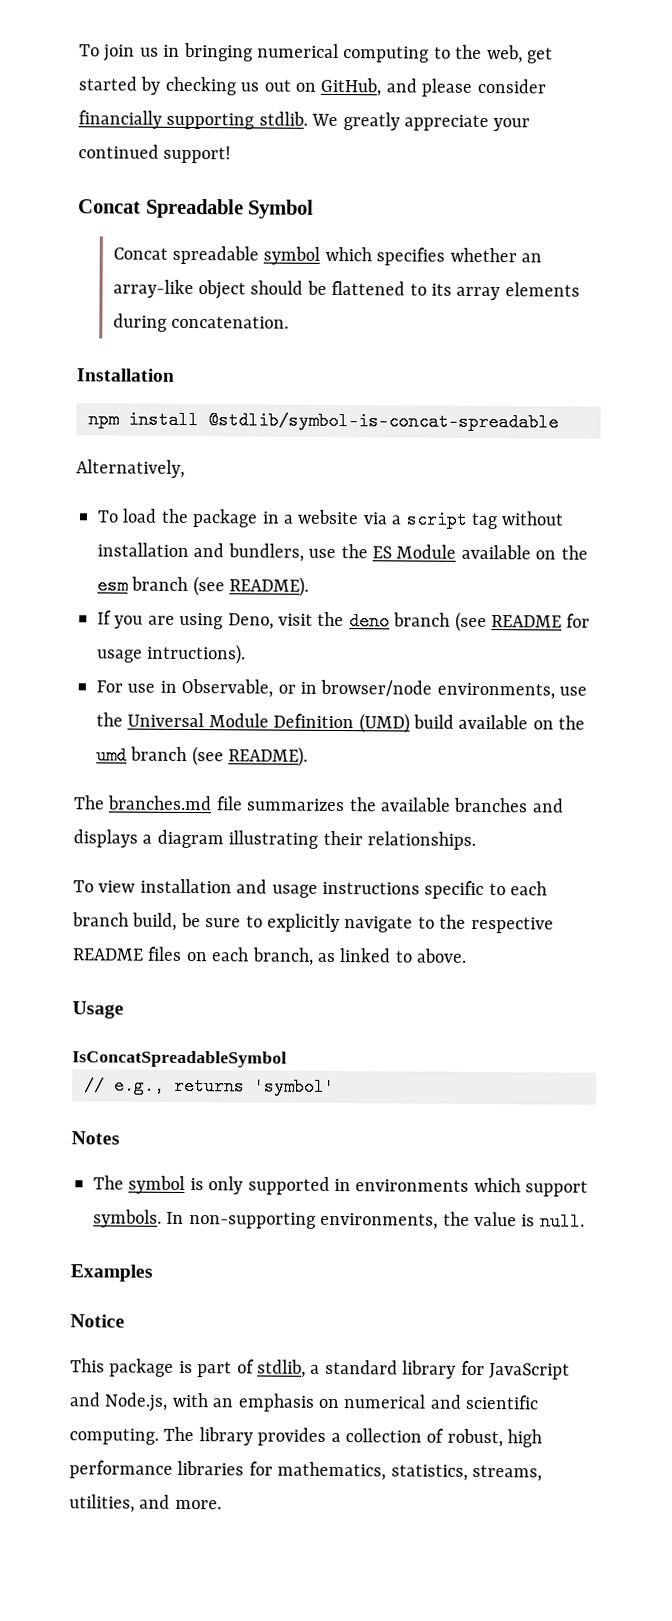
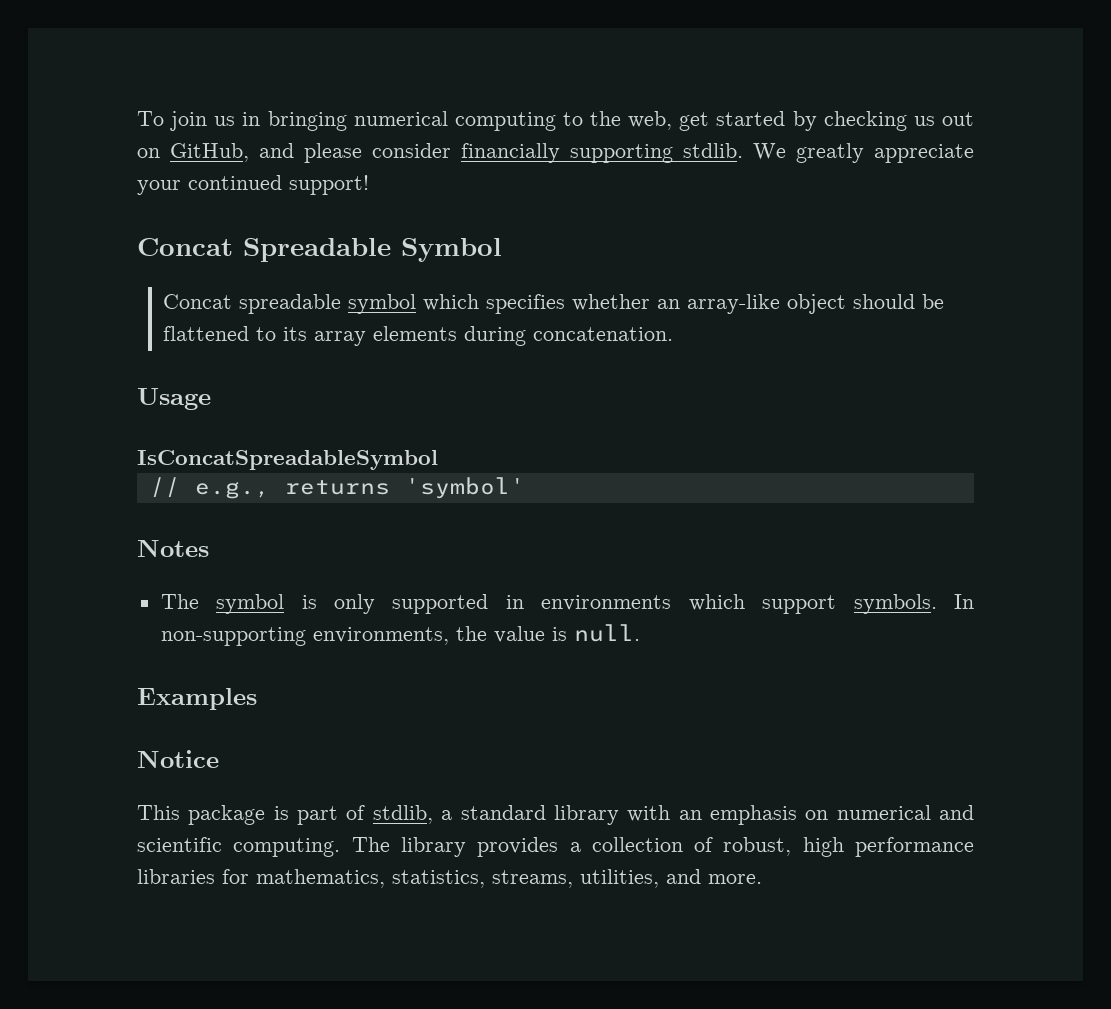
[76,368,175,382] [88,410,559,432] [76,459,185,478] [97,508,565,530] [97,542,588,562] [97,576,310,597] [97,610,591,633] [97,643,247,665] [96,678,588,700] [96,712,586,734] [96,746,309,767] [74,795,564,813] [73,829,476,850] [73,878,548,900] [72,912,554,934] [72,946,468,966] // Installation // npm install @stdlib/symbol-is-concat-spreadable // Alternatively, // To load the package in a website via a script tag without installation and bundlers, use the ES Module available on the esm branch (see README). // If you are using Deno, visit the deno branch (see README for usage intructions). // For use in Observable, or in browser/node environments, use the Universal Module Definition (UMD) build available on the umd branch (see README). // The branches.md file summarizes the available branches and displays a diagram illustrating their relationships. // To view installation and usage instructions specific to each branch build, be sure to explicitly navigate to the respective README files on each branch, as linked to above. -> (674, 334) none
[460,1360,570,1380] [69,1392,169,1412] for JavaScript and Node.js, -> (619, 815) none

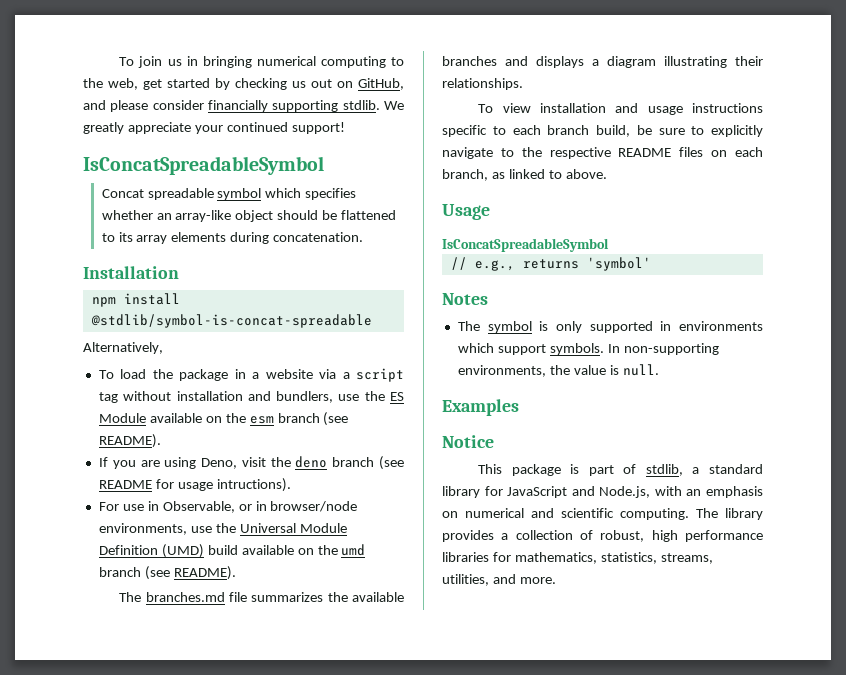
[137,238,502,262] Concat Spreadable Symbol -> [83,156,324,175] IsConcatSpreadableSymbol
(674, 334) none -> [83,266,179,279] [91,293,180,307] [90,314,372,328] [83,342,163,354] [98,368,404,382] [98,391,404,403] [98,412,349,426] [98,434,161,448] [98,456,404,470] [98,478,291,492] [98,501,358,513] [98,523,347,535] [98,544,366,558] [98,566,236,580] [119,592,404,602] [442,56,763,68] [442,78,523,90] [478,103,763,115] [442,125,763,137] [442,147,764,159] [442,169,607,181] // Installation // npm install @stdlib/symbol-is-concat-spreadable // Alternatively, // To load the package in a website via a script tag without installation and bundlers, use the ES Module available on the esm branch (see README). // If you are using Deno, visit the deno branch (see README for usage intructions). // For use in Observable, or in browser/node environments, use the Universal Module Definition (UMD) build available on the umd branch (see README). // The branches.md file summarizes the available branches and displays a diagram illustrating their relationships. // To view installation and usage instructions specific to each branch build, be sure to explicitly navigate to the respective README files on each branch, as linked to above.
(619, 815) none -> [484,486,651,498] for JavaScript and Node.js,

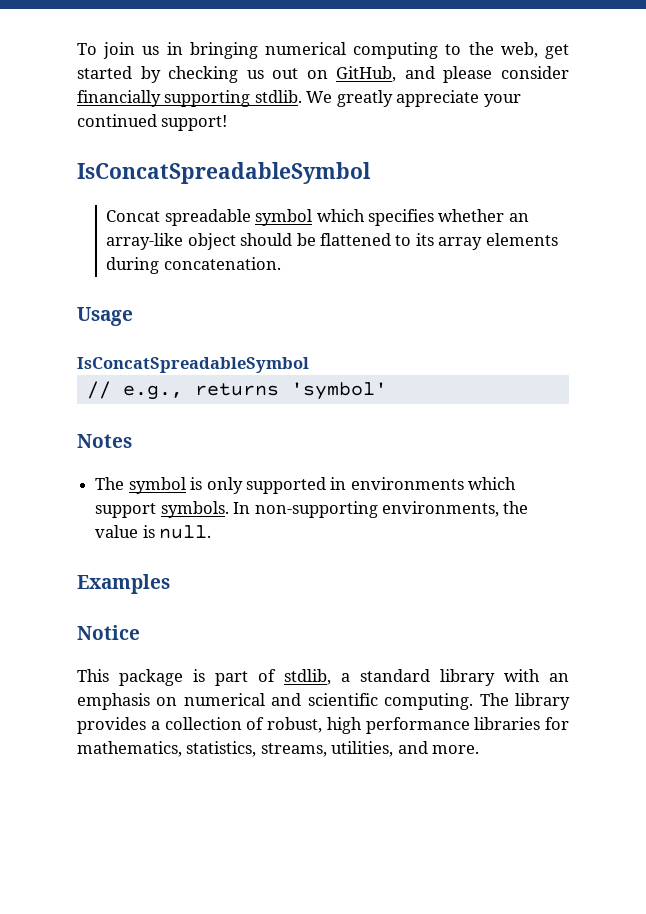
[83,266,179,279] [91,293,180,307] [90,314,372,328] [83,342,163,354] [98,368,404,382] [98,391,404,403] [98,412,349,426] [98,434,161,448] [98,456,404,470] [98,478,291,492] [98,501,358,513] [98,523,347,535] [98,544,366,558] [98,566,236,580] [119,592,404,602] [442,56,763,68] [442,78,523,90] [478,103,763,115] [442,125,763,137] [442,147,764,159] [442,169,607,181] // Installation // npm install @stdlib/symbol-is-concat-spreadable // Alternatively, // To load the package in a website via a script tag without installation and bundlers, use the ES Module available on the esm branch (see README). // If you are using Deno, visit the deno branch (see README for usage intructions). // For use in Observable, or in browser/node environments, use the Universal Module Definition (UMD) build available on the umd branch (see README). // The branches.md file summarizes the available branches and displays a diagram illustrating their relationships. // To view installation and usage instructions specific to each branch build, be sure to explicitly navigate to the respective README files on each branch, as linked to above. -> (281, 263) none
[484,486,651,498] for JavaScript and Node.js, -> (495, 677) none

